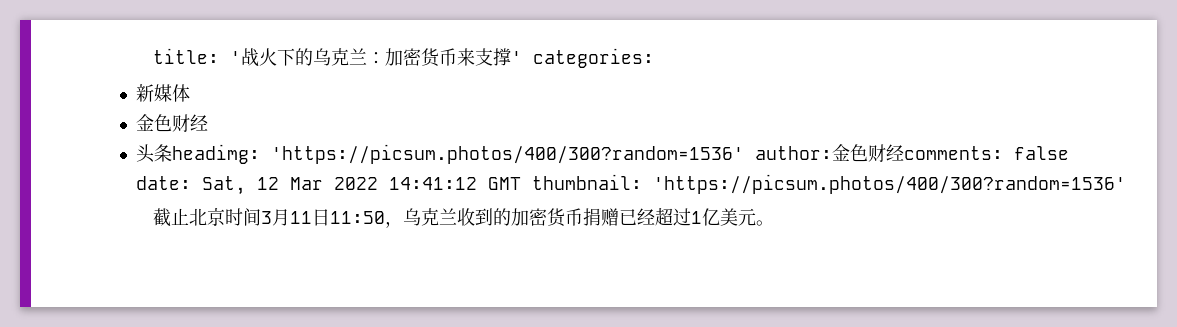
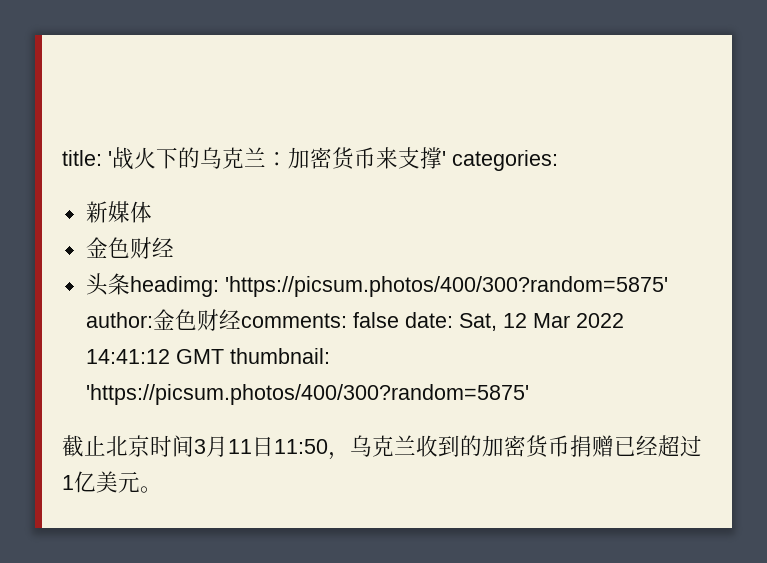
[270,144,744,164] 'https://picsum.photos/400/300?random=1536' -> [224,276,668,297] 'https://picsum.photos/400/300?random=5875'
[652,174,1126,194] 'https://picsum.photos/400/300?random=1536' -> [85,384,529,405] 'https://picsum.photos/400/300?random=5875'

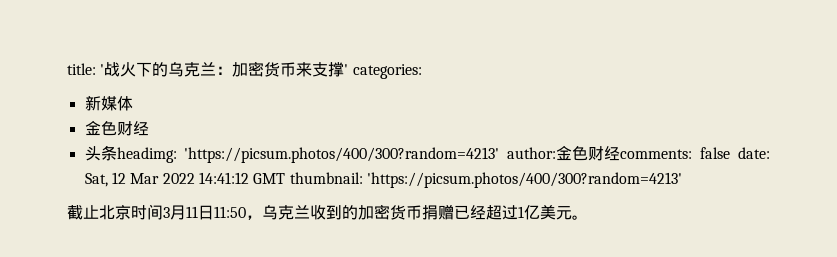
[224,276,668,297] 'https://picsum.photos/400/300?random=5875' -> [184,147,500,163] 'https://picsum.photos/400/300?random=4213'
[85,384,529,405] 'https://picsum.photos/400/300?random=5875' -> [366,172,682,188] 'https://picsum.photos/400/300?random=4213'

